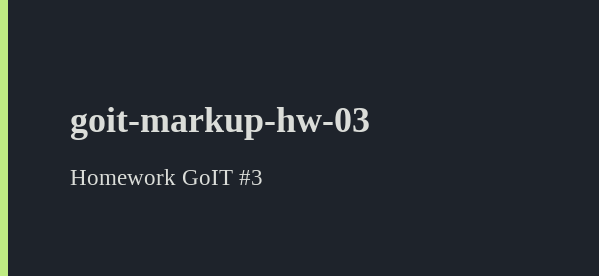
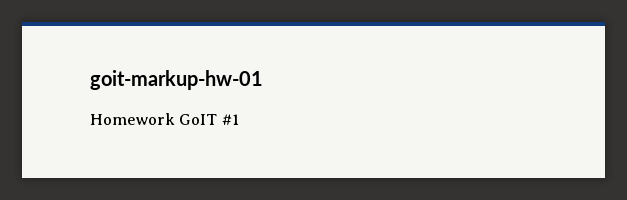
[70,107,370,140] goit-markup-hw-03 -> [90,70,263,90] goit-markup-hw-01
[239,170,264,185] #3 -> [221,114,239,125] #1

